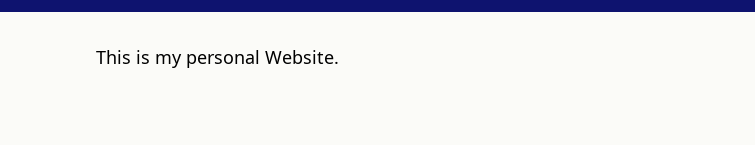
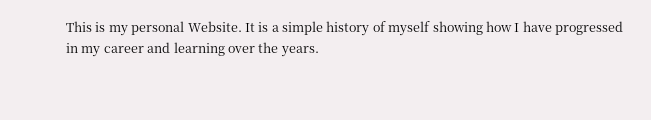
(339, 57) none -> [244,21,623,36] [66,42,319,57] It is a simple history of myself showing how I have progressed in my career and learning over the years.

